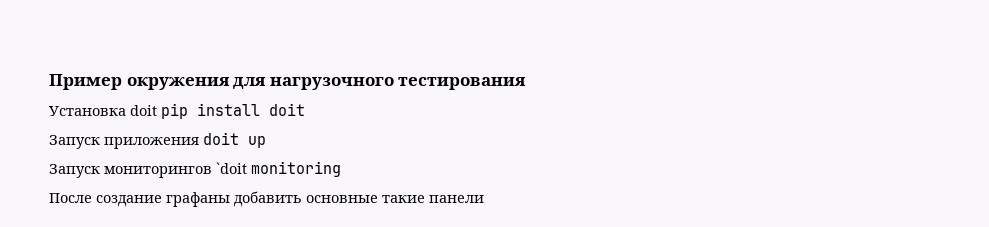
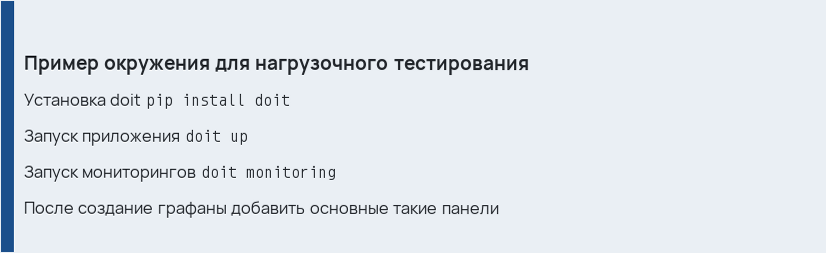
[216,162,247,174] `doit -> [199,165,237,178] doit

